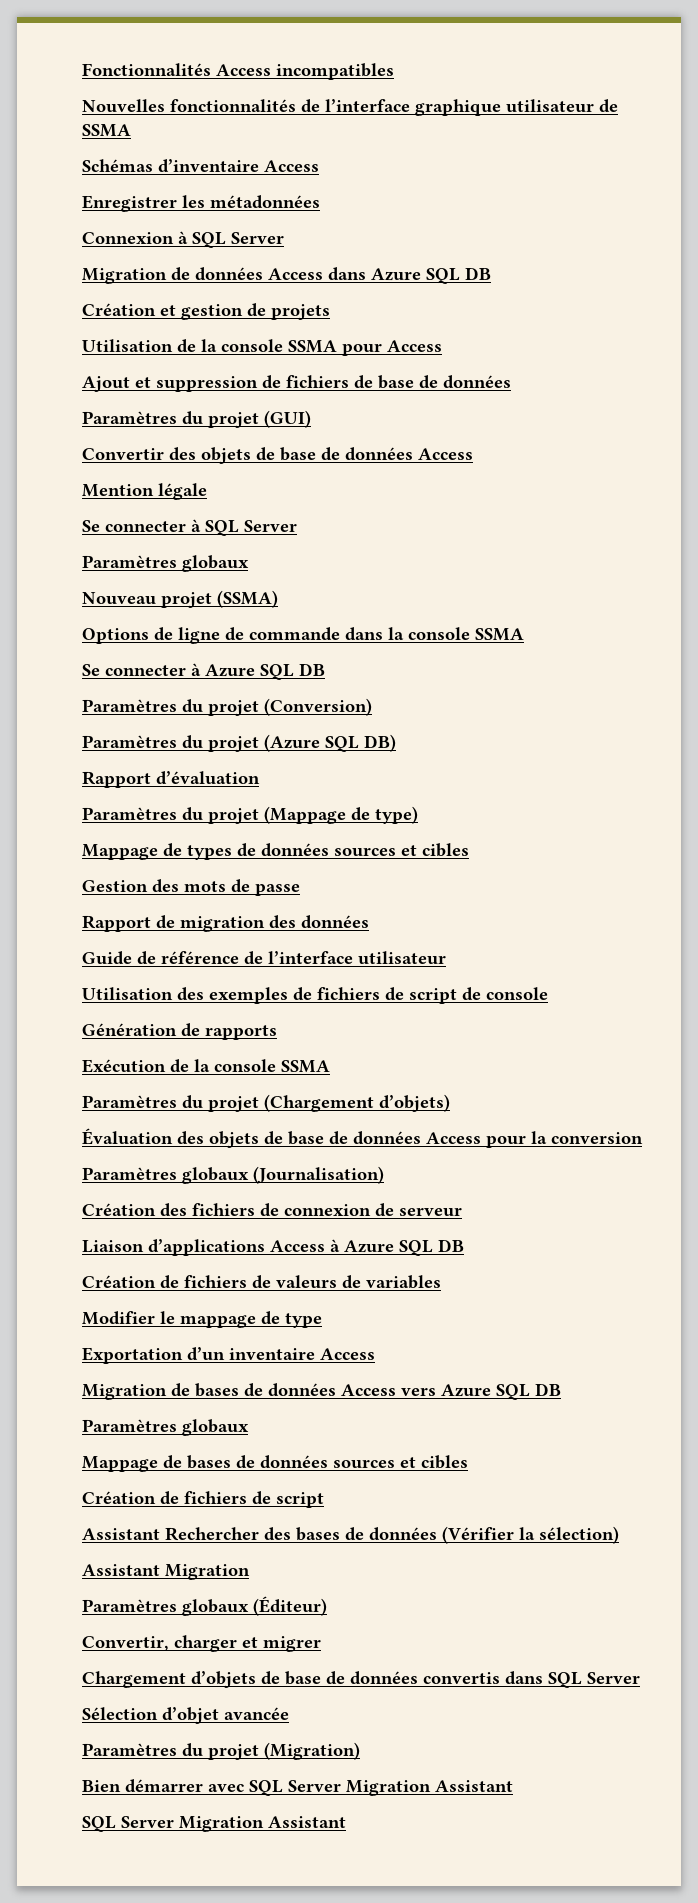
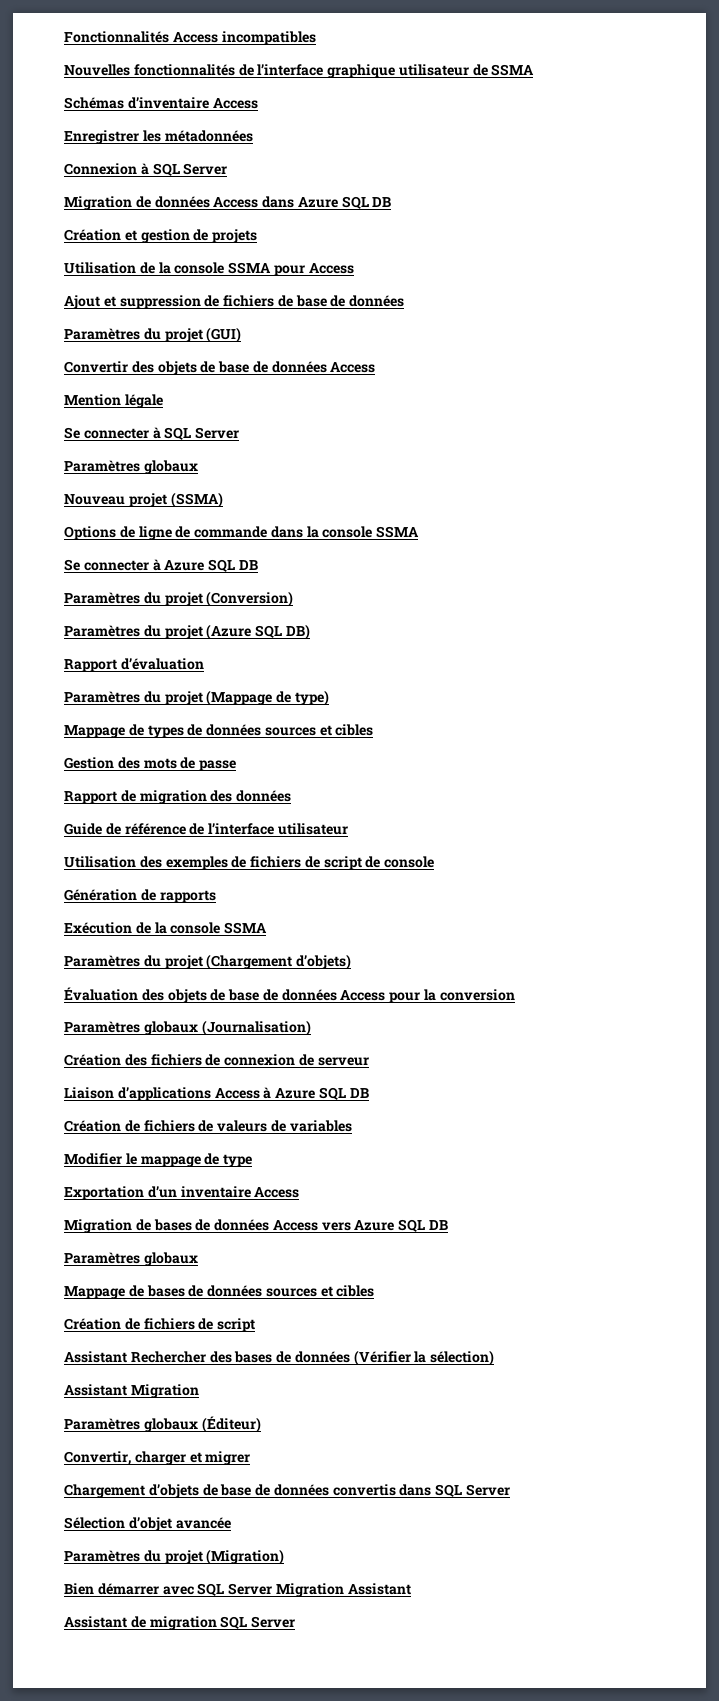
[82,1816,346,1832] SQL Server Migration Assistant -> [64,1616,296,1630] Assistant de migration SQL Server

